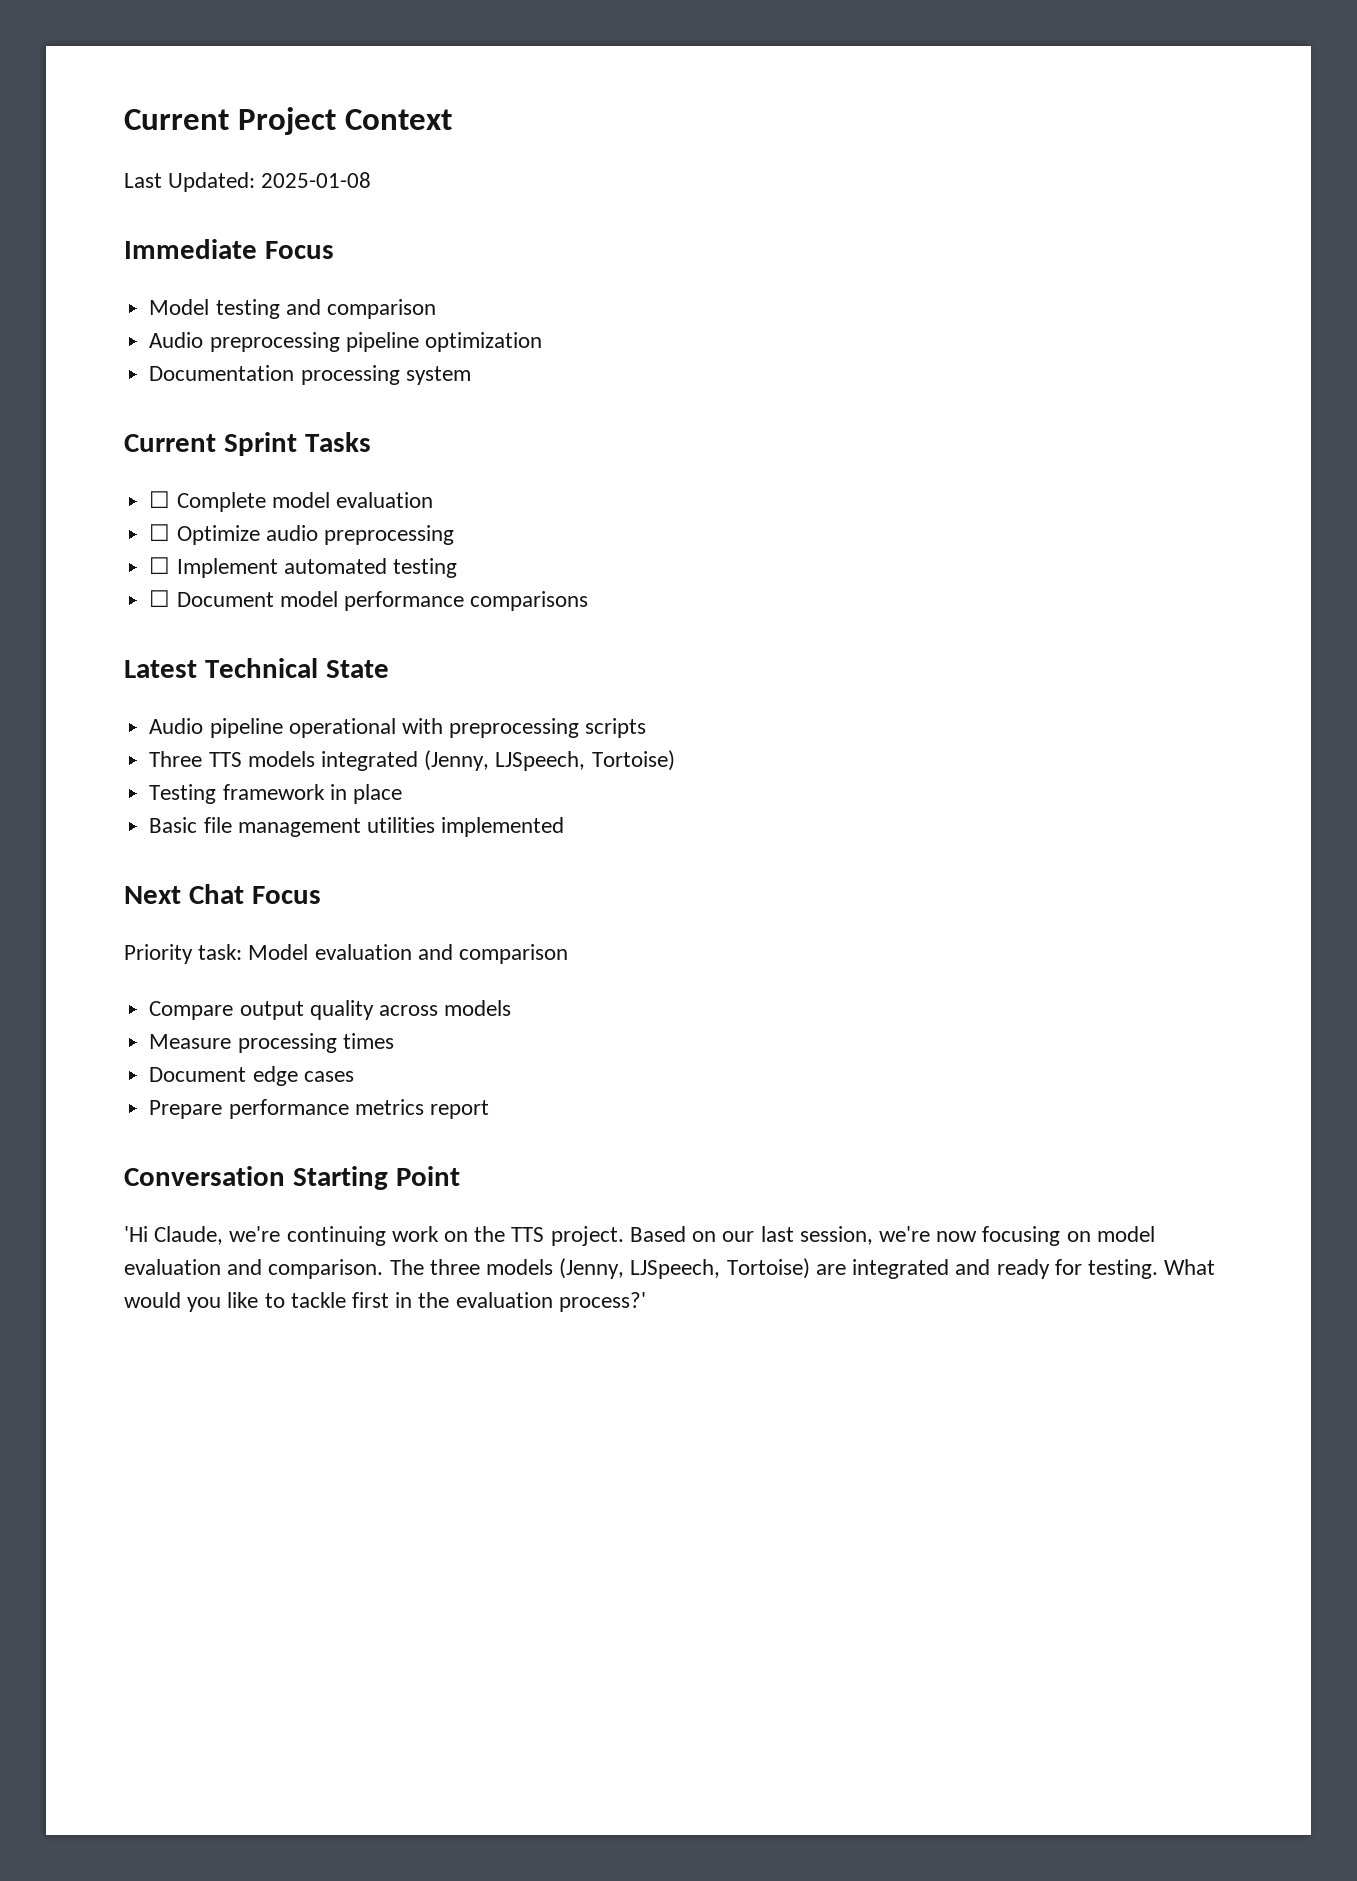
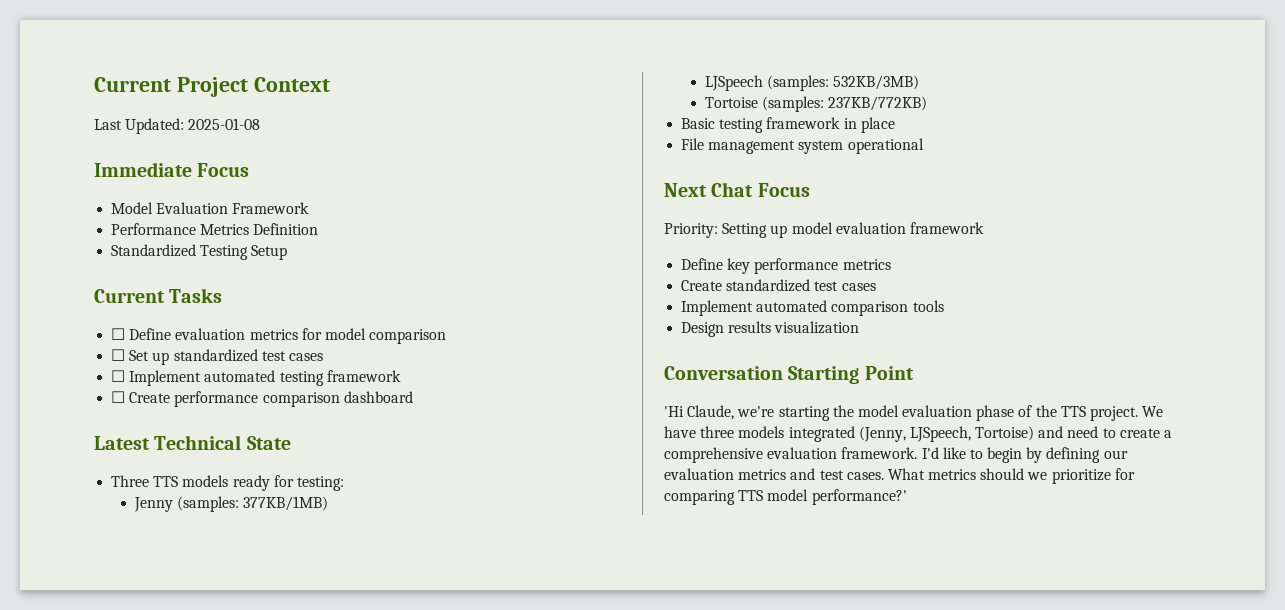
[215,299,436,319] [149,332,542,352] [149,365,471,385] [124,432,297,456] testing and comparison // Audio preprocessing pipeline optimization // Documentation processing system // Current Sprint -> [156,202,310,214] [111,223,319,235] [111,244,288,260] [94,289,165,303] Evaluation Framework // Performance Metrics Definition // Standardized Testing Setup // Current
[176,492,433,512] [149,524,454,545] Complete model evaluation // ☐ Optimize audio preprocessing -> [129,328,447,344] [111,349,323,365] Define evaluation metrics for model comparison // ☐ Set up standardized test cases
[149,590,589,611] // ☐ Document model performance comparisons -> [326,370,401,382] [111,391,413,407] framework // ☐ Create performance comparison dashboard
[149,718,647,738] [149,750,675,771] [149,784,402,804] [149,817,565,837] [124,884,321,904] [124,944,569,964] [149,1000,512,1020] [149,1033,394,1053] [149,1066,354,1086] [149,1099,489,1119] Audio pipeline operational with preprocessing scripts // Three TTS models integrated (Jenny, LJSpeech, Tortoise) // Testing framework in place // Basic file management utilities implemented // Next Chat Focus // Priority task: Model evaluation and comparison // Compare output quality across models // Measure processing times // Document edge cases // Prepare performance metrics report -> [111,475,344,491] [134,496,329,512] [705,75,920,91] [705,96,928,112] [681,117,895,133] [681,138,924,154] [664,182,810,197] [664,222,984,238] [681,258,891,274] [681,279,876,292] [681,300,944,316] [681,321,860,337] Three TTS models ready for testing: // Jenny (samples: 377KB/1MB) // LJSpeech (samples: 532KB/3MB) // Tortoise (samples: 237KB/772KB) // Basic testing framework in place // File management system operational // Next Chat Focus // Priority: Setting up model evaluation framework // Define key performance metrics // Create standardized test cases // Implement automated comparison tools // Design results visualization
[286,1226,1155,1246] [124,1259,424,1279] continuing work on the TTS project. Based on our last session, we're now focusing on model evaluation and comparison. The -> [778,405,1164,421] [664,426,696,438] starting the model evaluation phase of the TTS project. We have
[559,1258,1216,1279] [124,1292,646,1312] (Jenny, LJSpeech, Tortoise) are integrated and ready for testing. What would you like to tackle first in the evaluation process?' -> [788,426,1173,442] [664,447,1128,463] [664,468,1135,484] [664,489,907,505] integrated (Jenny, LJSpeech, Tortoise) and need to create a comprehensive evaluation framework. I'd like to begin by defining our evaluation metrics and test cases. What metrics should we prioritize for comparing TTS model performance?'

